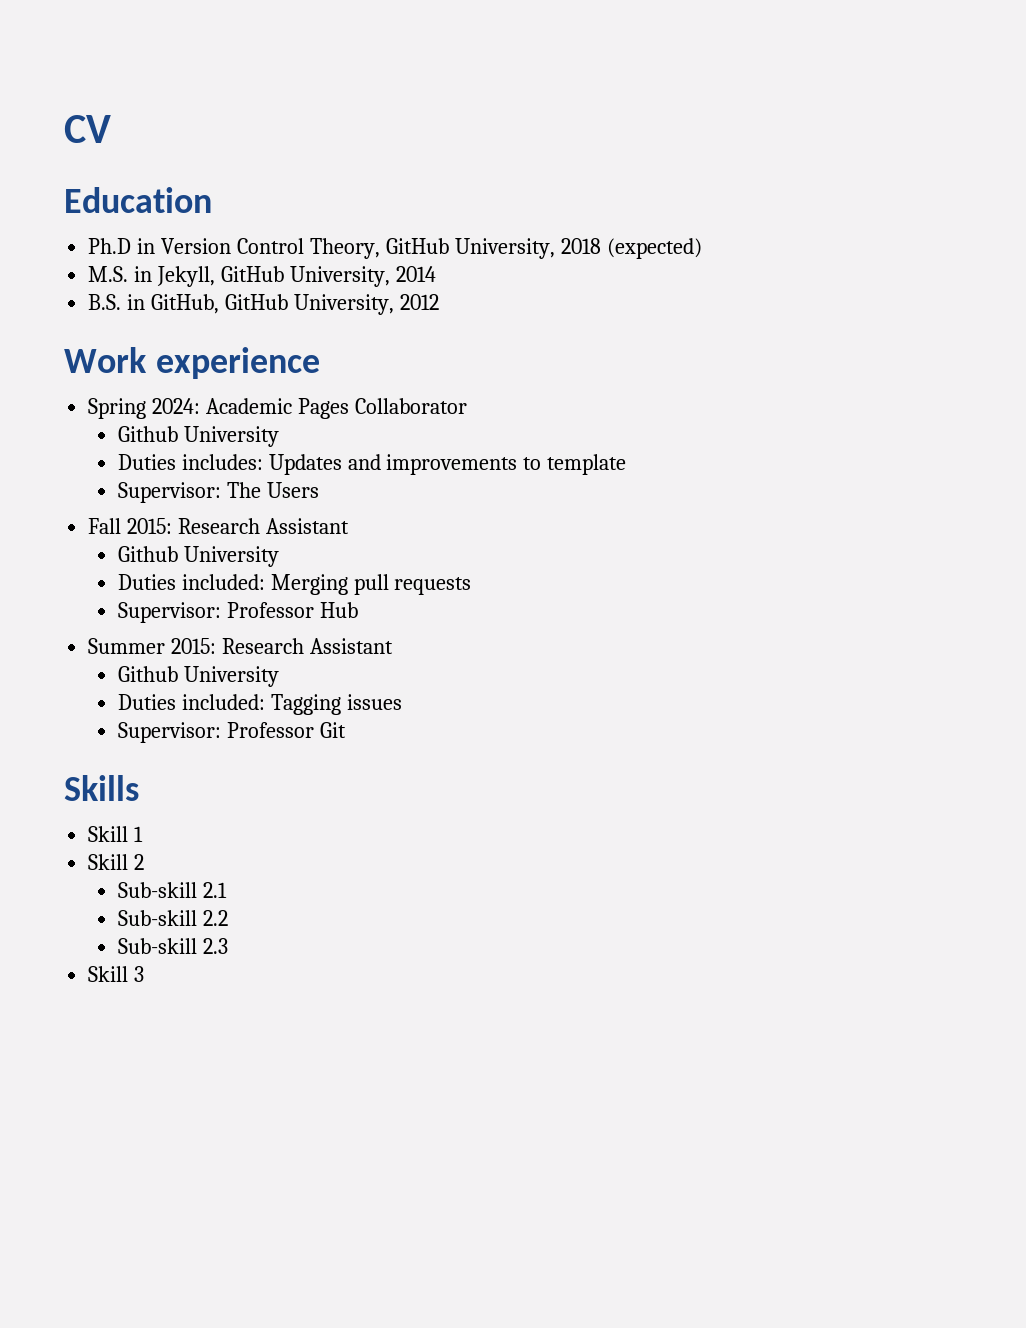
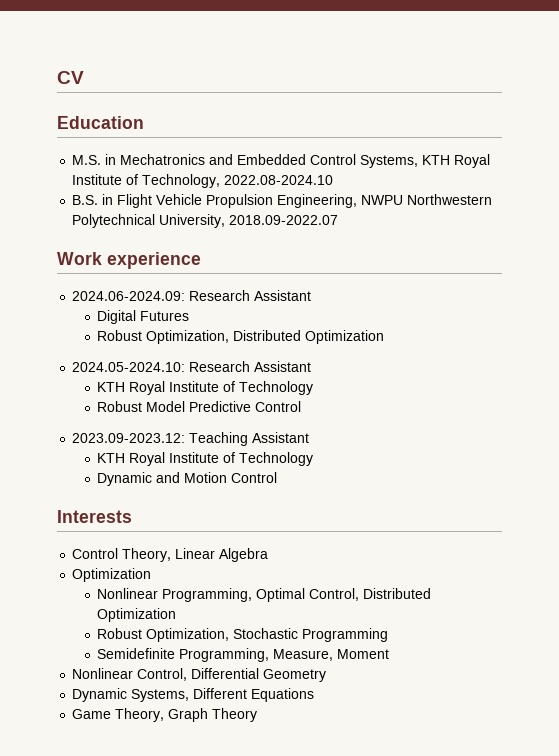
[88,238,702,259] [88,266,436,287] [88,294,439,315] [64,347,320,379] [88,398,467,419] [117,426,279,447] [117,454,627,475] [117,482,319,503] [88,518,350,534] [117,546,279,567] [117,574,472,595] [117,602,358,623] [88,638,394,654] [117,666,279,687] [117,694,402,715] [117,722,346,743] [64,775,139,801] [88,826,144,842] [88,854,145,870] [117,882,227,898] [117,910,228,926] [117,938,228,954] [88,966,145,982] Ph.D in Version Control Theory, GitHub University, 2018 (expected) // M.S. in Jekyll, GitHub University, 2014 // B.S. in GitHub, GitHub University, 2012 // Work experience // Spring 2024: Academic Pages Collaborator // Github University // Duties includes: Updates and improvements to template // Supervisor: The Users // Fall 2015: Research Assistant // Github University // Duties included: Merging pull requests // Supervisor: Professor Hub // Summer 2015: Research Assistant // Github University // Duties included: Tagging issues // Supervisor: Professor Git // Skills // Skill 1 // Skill 2 // Sub-skill 2.1 // Sub-skill 2.2 // Sub-skill 2.3 // Skill 3 -> [72,154,491,168] [72,174,334,188] [72,194,493,208] [72,214,339,228] [57,252,201,269] [72,290,312,301] [97,310,190,324] [97,330,385,344] [72,361,312,372] [97,381,314,395] [97,401,302,412] [72,432,310,446] [97,452,314,466] [97,472,278,486] [57,510,132,523] [72,548,269,562] [72,568,152,582] [97,588,432,602] [97,608,177,622] [97,628,389,642] [97,648,390,662] [72,668,327,682] [72,688,315,702] [72,708,258,722] M.S. in Mechatronics and Embedded Control Systems, KTH Royal Institute of Technology, 2022.08-2024.10 // B.S. in Flight Vehicle Propulsion Engineering, NWPU Northwestern Polytechnical University, 2018.09-2022.07 // Work experience // 2024.06-2024.09: Research Assistant // Digital Futures // Robust Optimization, Distributed Optimization // 2024.05-2024.10: Research Assistant // KTH Royal Institute of Technology // Robust Model Predictive Control // 2023.09-2023.12: Teaching Assistant // KTH Royal Institute of Technology // Dynamic and Motion Control // Interests // Control Theory, Linear Algebra // Optimization // Nonlinear Programming, Optimal Control, Distributed Optimization // Robust Optimization, Stochastic Programming // Semidefinite Programming, Measure, Moment // Nonlinear Control, Differential Geometry // Dynamic Systems, Different Equations // Game Theory, Graph Theory

